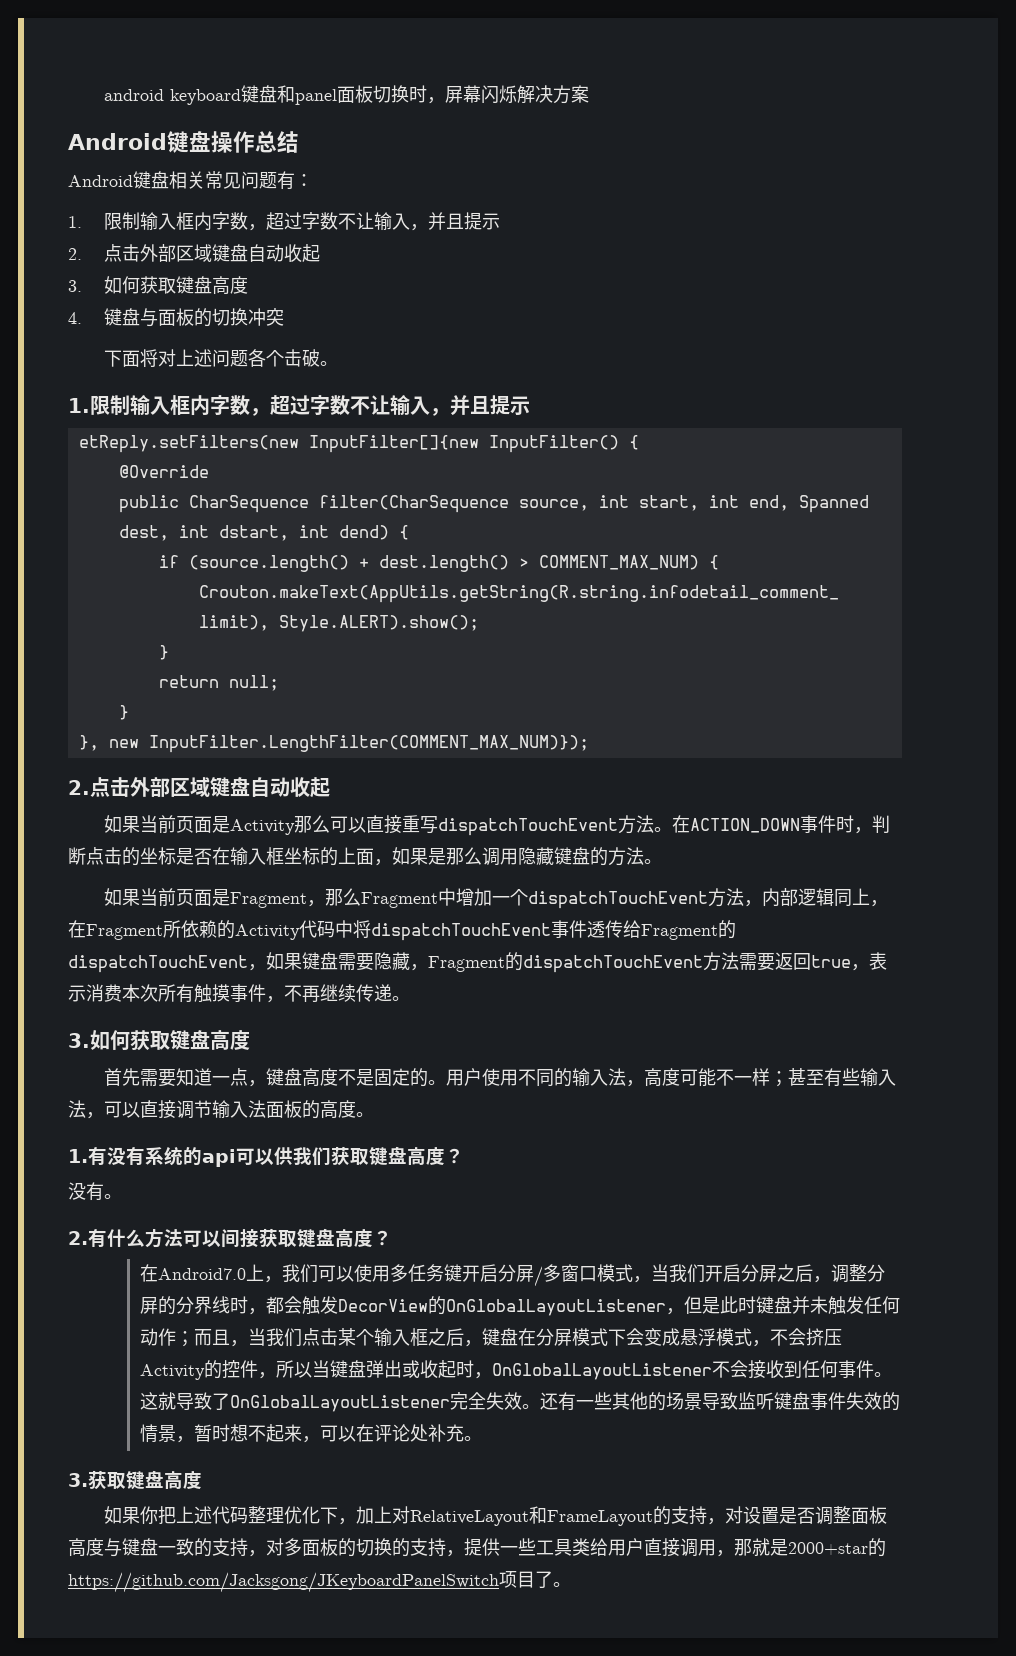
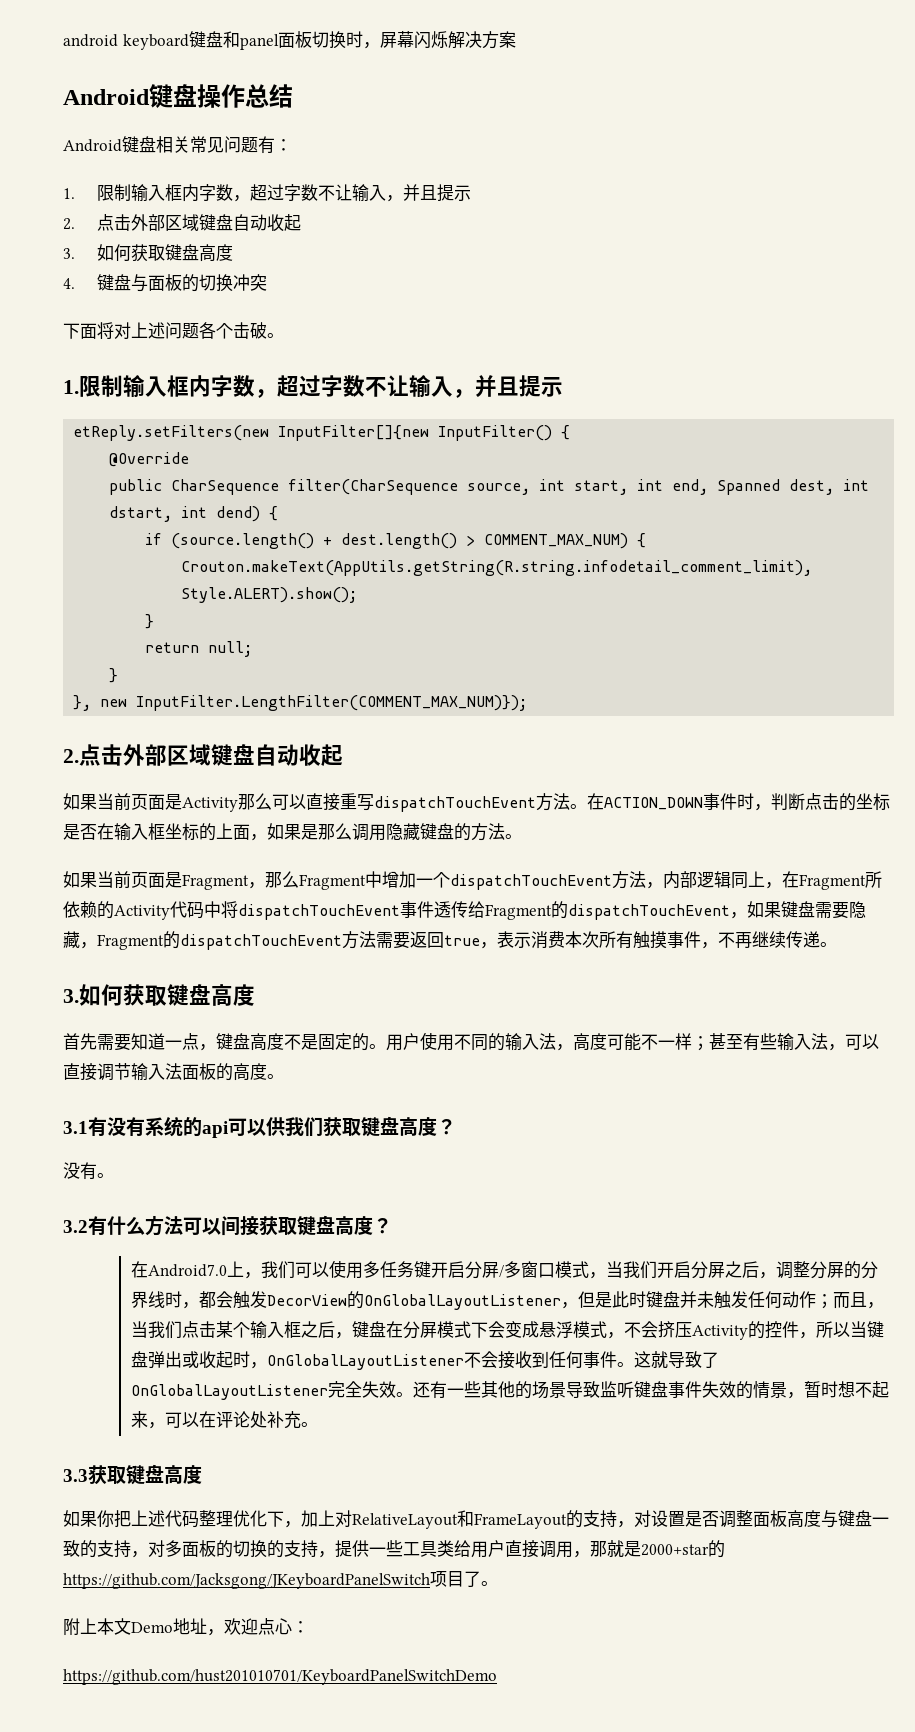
[68,1149,88,1163] 1. -> [63,1121,88,1134] 3.1
[68,1231,88,1245] 2. -> [63,1220,88,1233] 3.2
[68,1473,88,1487] 3. -> [63,1469,88,1482] 3.3
(571, 1584) none -> [63,1618,309,1636] [63,1669,497,1685] // 附上本文Demo地址，欢迎点心： // https://github.com/hust201010701/KeyboardPanelSwitchDemo

